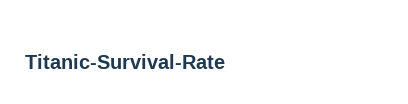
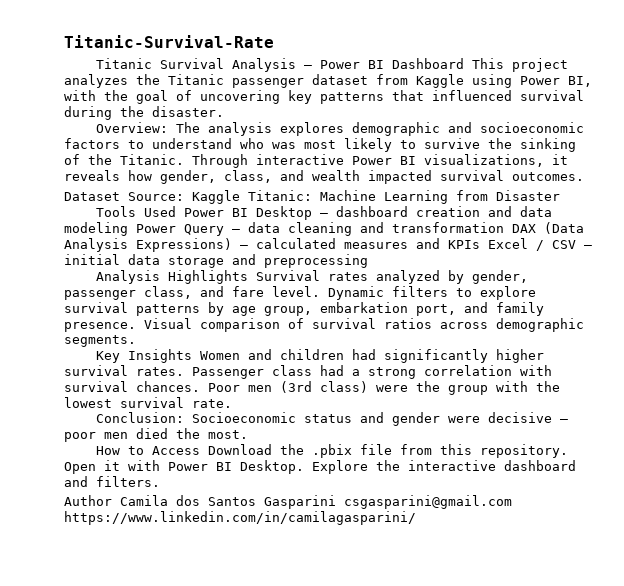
(225, 61) none -> [96,58,569,72] [64,74,592,88] [64,90,584,104] [64,106,224,120] [96,122,585,136] [64,138,576,152] [64,154,568,168] [64,170,584,184] [64,190,560,204] [96,206,553,220] [64,222,584,236] [64,238,592,252] [64,254,368,268] [96,270,529,284] [64,286,536,300] [64,302,544,316] [64,318,584,332] [64,335,136,347] [96,349,545,363] [64,365,552,379] [64,381,560,395] [64,397,232,408] [96,412,569,426] [64,428,248,442] [96,444,569,458] [64,460,576,474] [64,476,160,487] [64,495,512,509] [64,511,416,525] // Titanic Survival Analysis – Power BI Dashboard This project analyzes the Titanic passenger dataset from Kaggle using Power BI, with the goal of uncovering key patterns that influenced survival during the disaster. // Overview: The analysis explores demographic and socioeconomic factors to understand who was most likely to survive the sinking of the Titanic. Through interactive Power BI visualizations, it reveals how gender, class, and wealth impacted survival outcomes. // Dataset Source: Kaggle Titanic: Machine Learning from Disaster // Tools Used Power BI Desktop — dashboard creation and data modeling Power Query — data cleaning and transformation DAX (Data Analysis Expressions) — calculated measures and KPIs Excel / CSV — initial data storage and preprocessing // Analysis Highlights Survival rates analyzed by gender, passenger class, and fare level. Dynamic filters to explore survival patterns by age group, embarkation port, and family presence. Visual comparison of survival ratios across demographic segments. // Key Insights Women and children had significantly higher survival rates. Passenger class had a strong correlation with survival chances. Poor men (3rd class) were the group with the lowest survival rate. // Conclusion: Socioeconomic status and gender were decisive — poor men died the most. // How to Access Download the .pbix file from this repository. Open it with Power BI Desktop. Explore the interactive dashboard and filters. // Author Camila dos Santos Gasparini csgasparini@gmail.com https://www.linkedin.com/in/camilagasparini/

